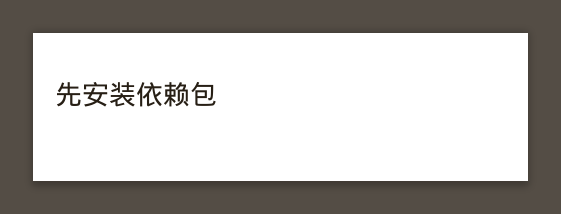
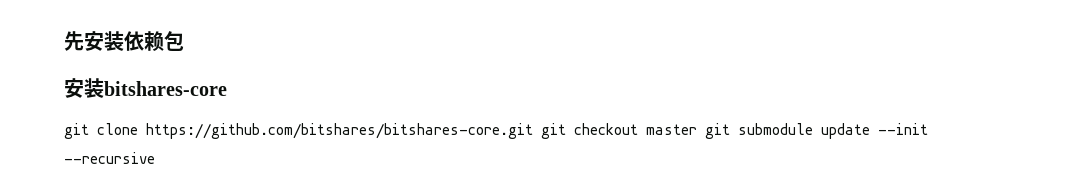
(217, 93) none -> [64,78,227,98] [64,123,928,139] [64,152,155,164] // 安装bitshares-core // git clone https://github.com/bitshares/bitshares-core.git git checkout master git submodule update --init --recursive

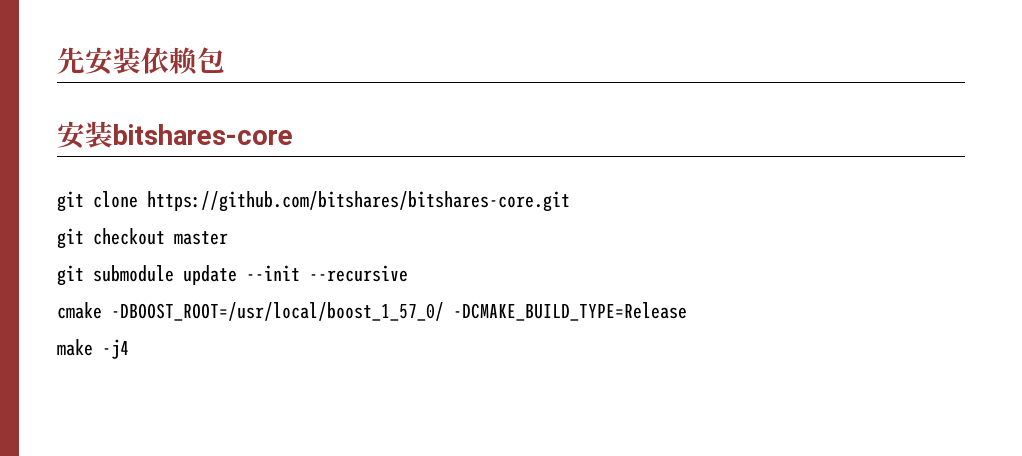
(533, 131) none -> (570, 201) //
(697, 129) none -> (228, 238) //
(155, 158) none -> [57,302,687,321] [57,339,129,359] // cmake -DBOOST_ROOT=/usr/local/boost_1_57_0/ -DCMAKE_BUILD_TYPE=Release // make -j4

